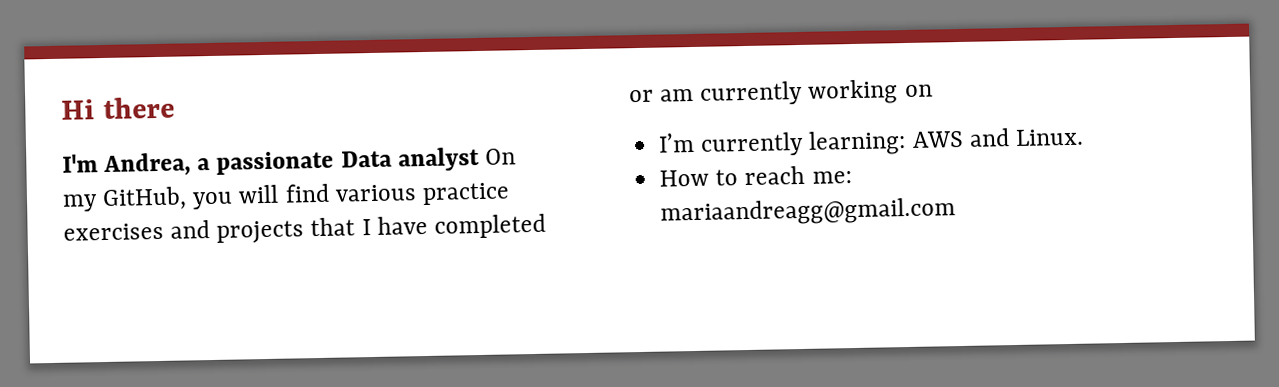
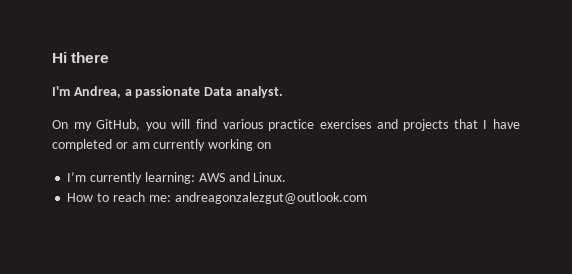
[397,146,480,172] analyst -> [235,86,283,98] analyst. //
[660,197,957,227] mariaandreagg@gmail.com -> [174,192,367,204] andreagonzalezgut@outlook.com

